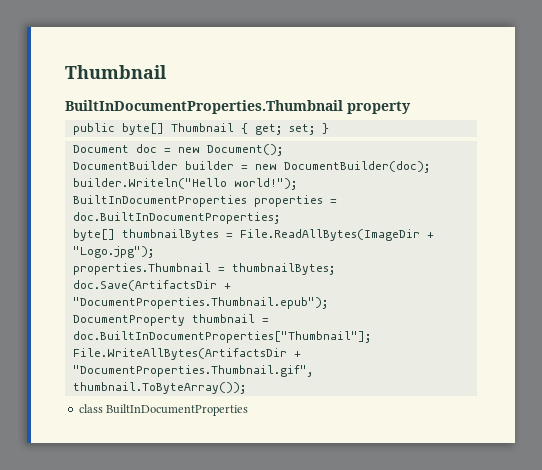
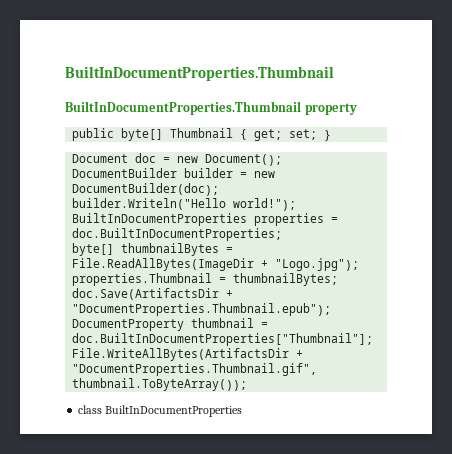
[65,65,167,79] Thumbnail -> [65,66,334,81] BuiltInDocumentProperties.Thumbnail

